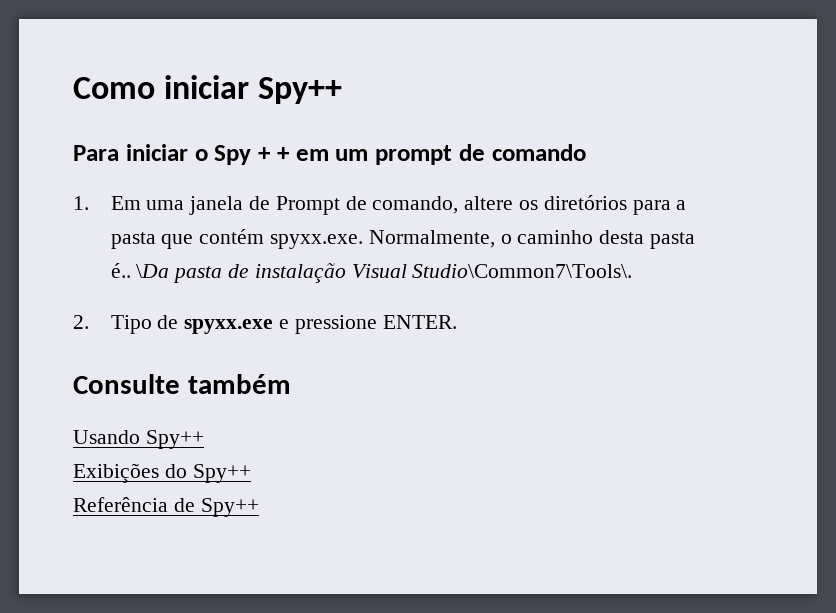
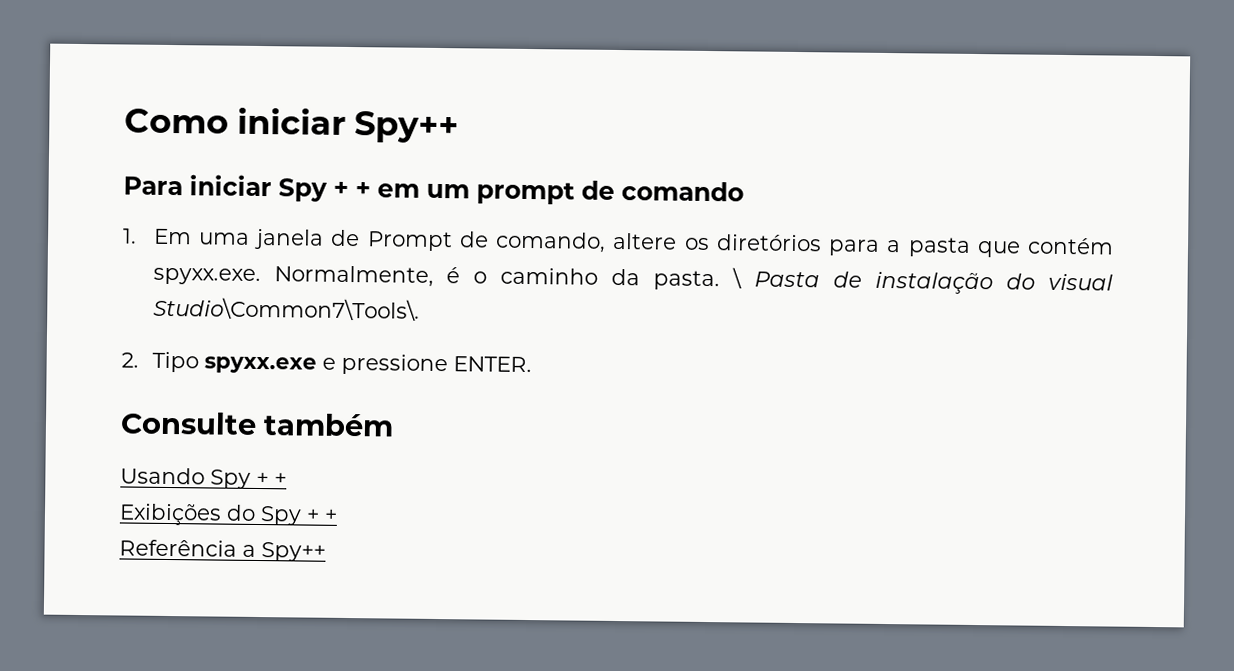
[194,149,208,161] o -> (272, 185) none
(495, 239) none -> [446,267,461,284] é
[599,230,695,249] [110,263,407,283] desta pasta é.. \Da pasta de instalação Visual -> [611,267,1113,295] da pasta. \ Pasta de instalação do visual
[157,315,179,329] de -> (199, 362) none
[145,430,204,449] Spy++ -> [210,469,287,489] Spy + +
[192,464,251,483] Spy++ -> [260,506,338,526] Spy + +
[173,498,195,512] de -> [242,544,256,557] a

